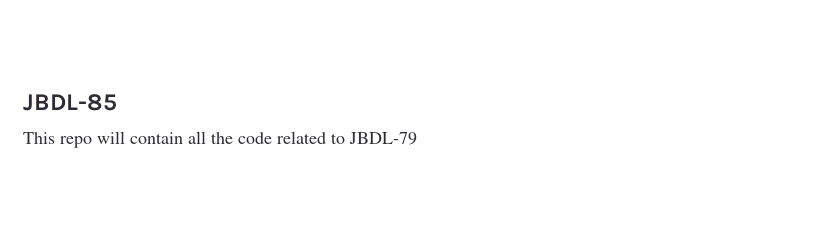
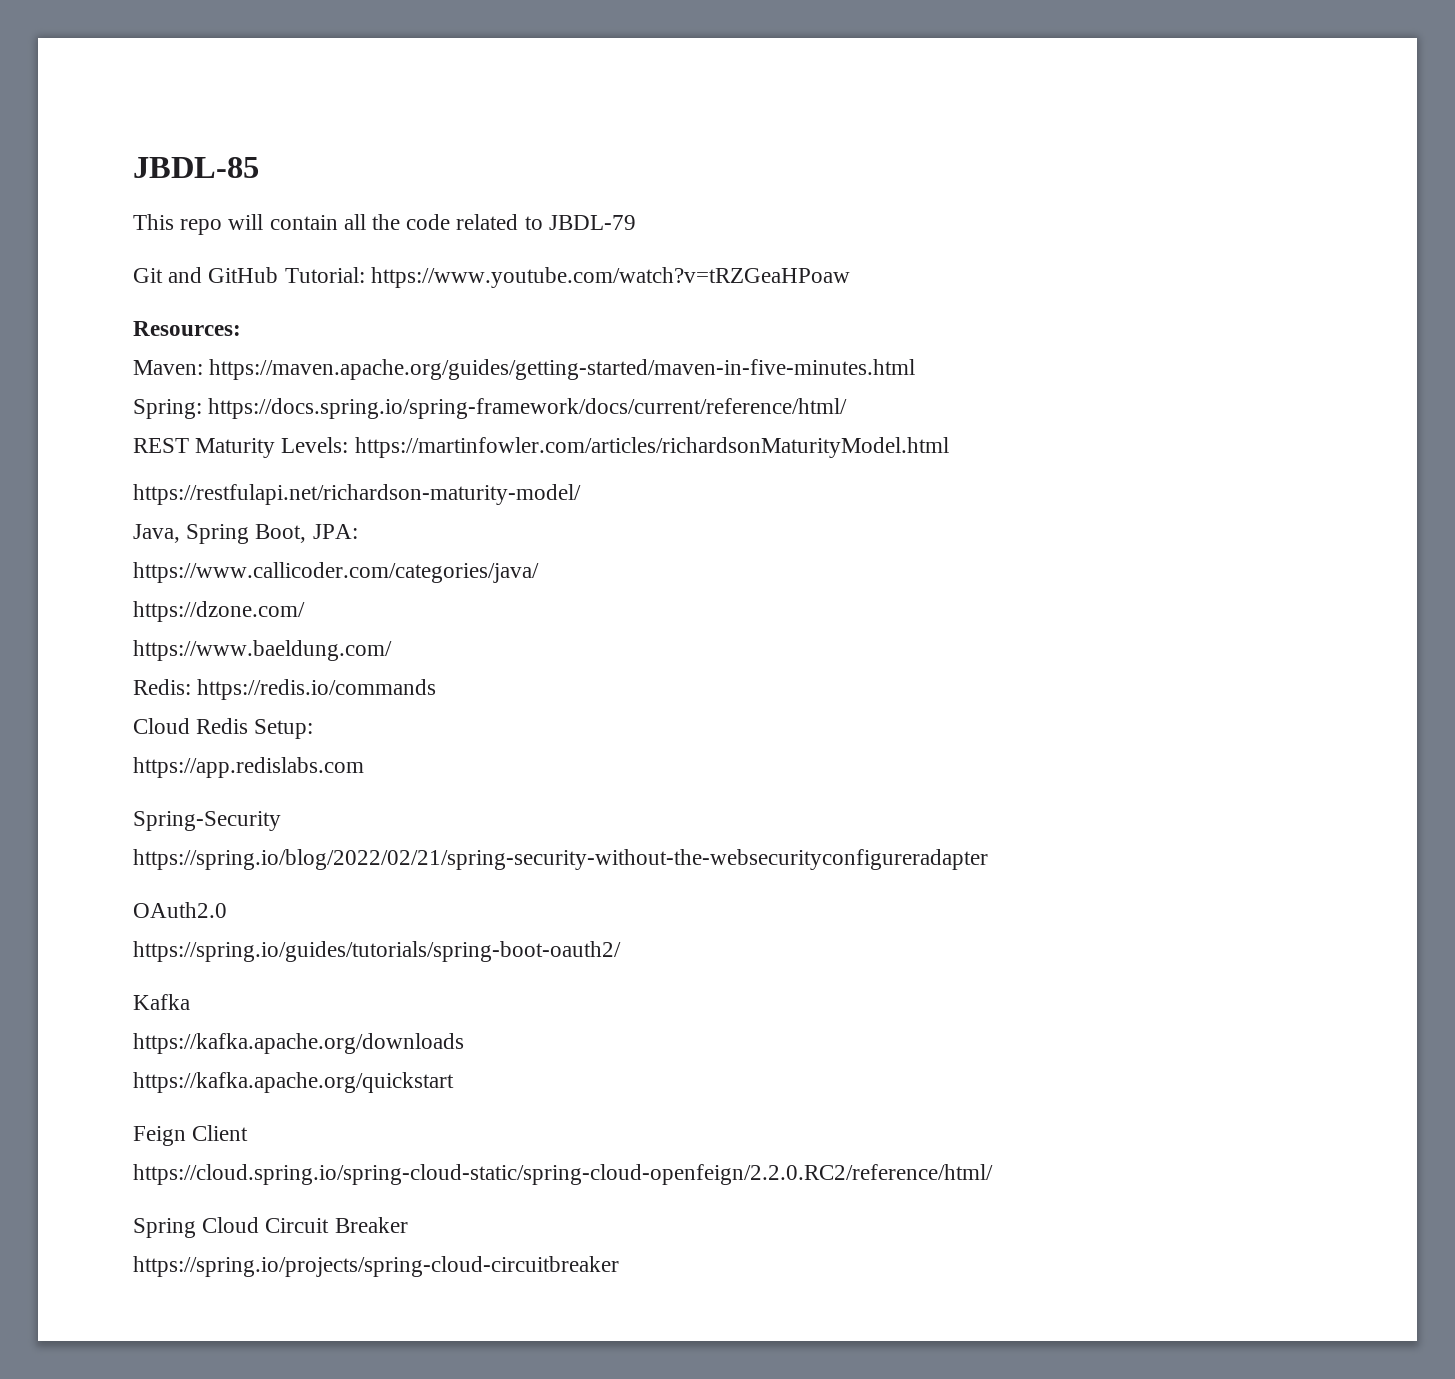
(417, 138) none -> [133,267,850,288] [133,321,241,336] [133,359,916,380] [133,398,848,419] [133,437,949,458] [133,484,581,505] [133,524,358,544] [133,562,539,583] [133,601,305,622] [133,640,392,661] [133,679,437,700] [133,718,314,739] [133,757,364,778] [133,811,281,831] [133,849,988,870] [133,902,227,918] [133,941,621,962] [133,994,190,1010] [133,1033,464,1054] [133,1072,454,1093] [133,1125,249,1146] [133,1164,993,1185] [133,1217,408,1238] [133,1256,619,1277] // Git and GitHub Tutorial: https://www.youtube.com/watch?v=tRZGeaHPoaw // Resources: // Maven: https://maven.apache.org/guides/getting-started/maven-in-five-minutes.html // Spring: https://docs.spring.io/spring-framework/docs/current/reference/html/ // REST Maturity Levels: https://martinfowler.com/articles/richardsonMaturityModel.html // https://restfulapi.net/richardson-maturity-model/ // Java, Spring Boot, JPA: // https://www.callicoder.com/categories/java/ // https://dzone.com/ // https://www.baeldung.com/ // Redis: https://redis.io/commands // Cloud Redis Setup: // https://app.redislabs.com // Spring-Security // https://spring.io/blog/2022/02/21/spring-security-without-the-websecurityconfigureradapter // OAuth2.0 // https://spring.io/guides/tutorials/spring-boot-oauth2/ // Kafka // https://kafka.apache.org/downloads // https://kafka.apache.org/quickstart // Feign Client // https://cloud.spring.io/spring-cloud-static/spring-cloud-openfeign/2.2.0.RC2/reference/html/ // Spring Cloud Circuit Breaker // https://spring.io/projects/spring-cloud-circuitbreaker

